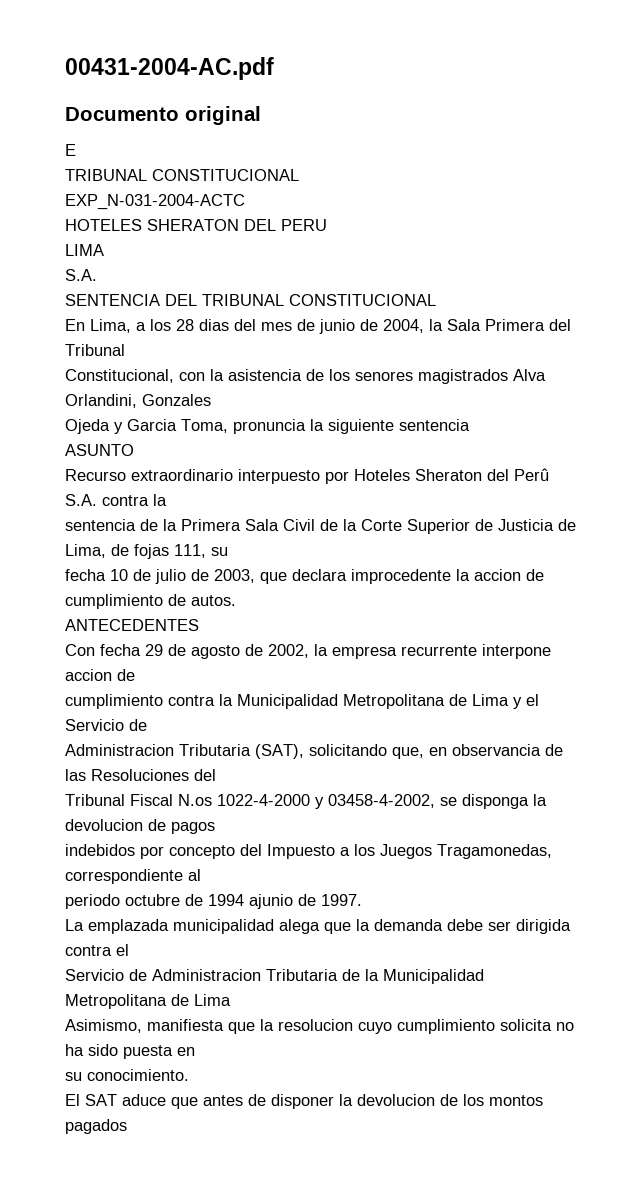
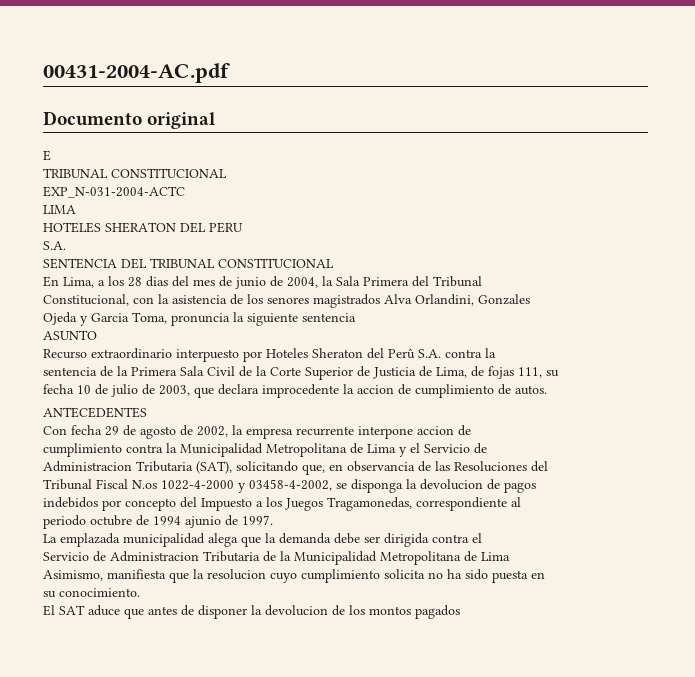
(245, 202) none -> [43,205,76,214] // LIMA
[65,244,104,256] // LIMA -> (243, 227) none

